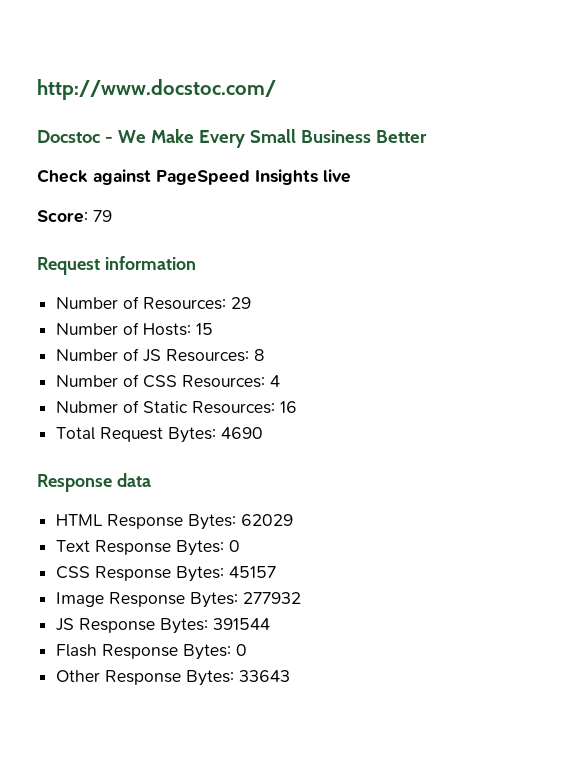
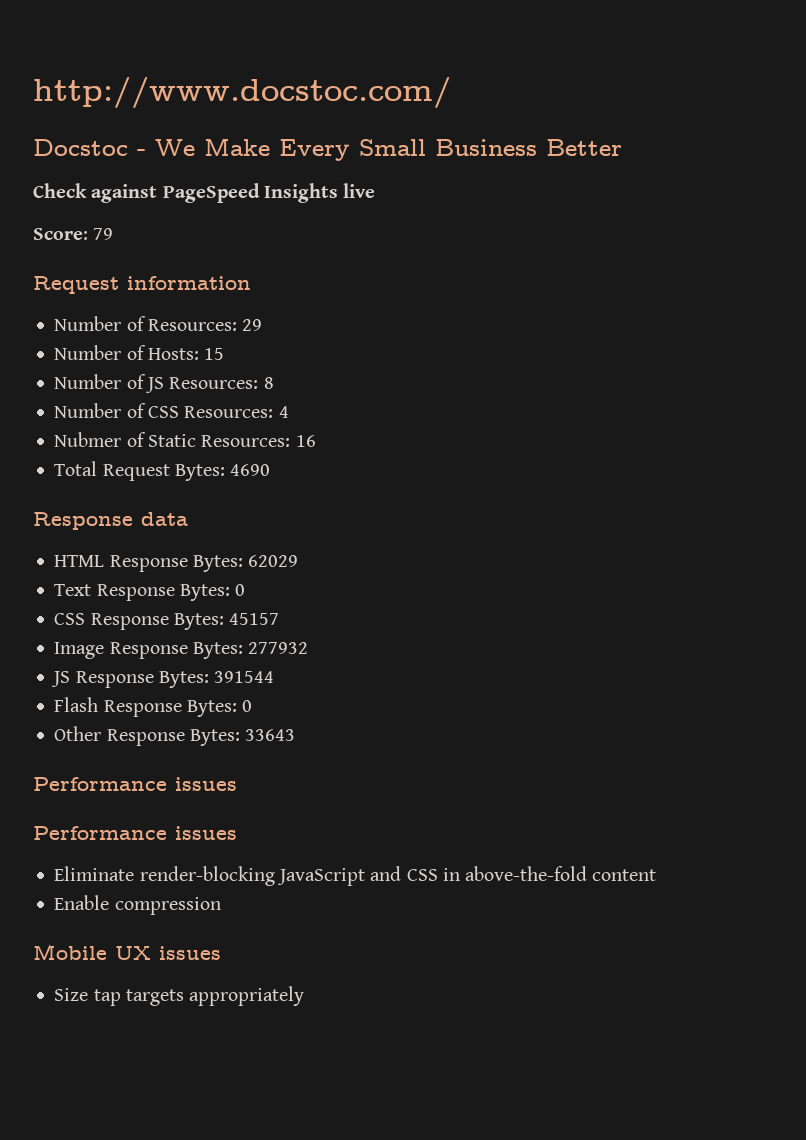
(291, 676) none -> [33,777,237,791] [33,826,237,840] [54,866,657,886] [54,895,221,915] [33,944,221,960] [54,986,305,1006] // Performance issues // Performance issues // Eliminate render-blocking JavaScript and CSS in above-the-fold content // Enable compression // Mobile UX issues // Size tap targets appropriately

